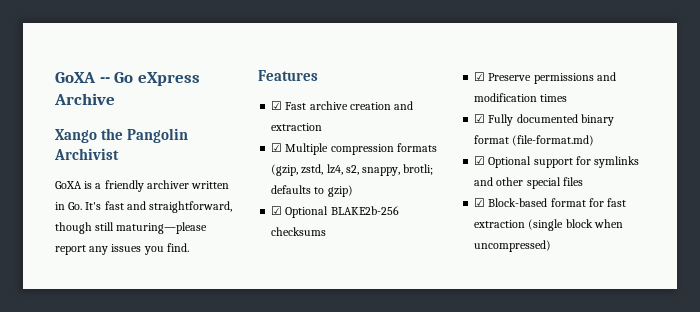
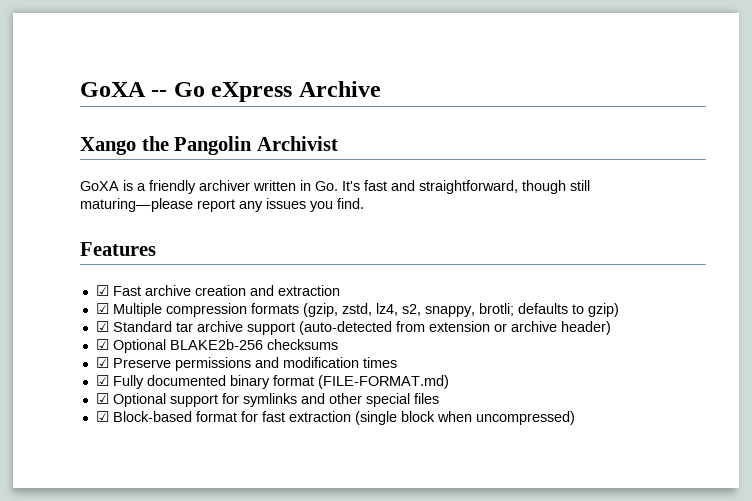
(353, 191) none -> [95,321,611,335] // ☑ Standard tar archive support (auto-detected from extension or archive header)
[512,135,595,146] (file-format.md) -> [317,375,449,389] (FILE-FORMAT.md)

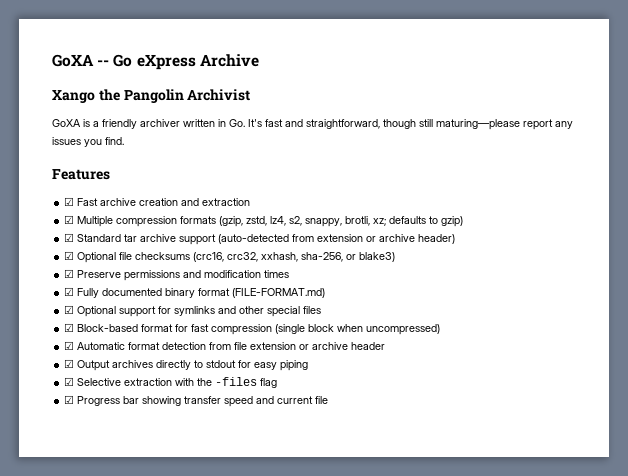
[478,303,514,316] brotli; -> [345,216,387,226] brotli, xz;
[169,339,263,350] BLAKE2b-256 -> [119,252,133,260] file
(338, 344) none -> [193,252,396,262] (crc16, crc32, xxhash, sha-256, or blake3)
[288,411,351,422] extraction -> [211,324,273,335] compression
(575, 418) none -> [64,341,386,350] [64,359,309,371] [64,377,278,388] [64,395,329,407] // ☑ Automatic format detection from file extension or archive header // ☑ Output archives directly to stdout for easy piping // ☑ Selective extraction with the -files flag // ☑ Progress bar showing transfer speed and current file

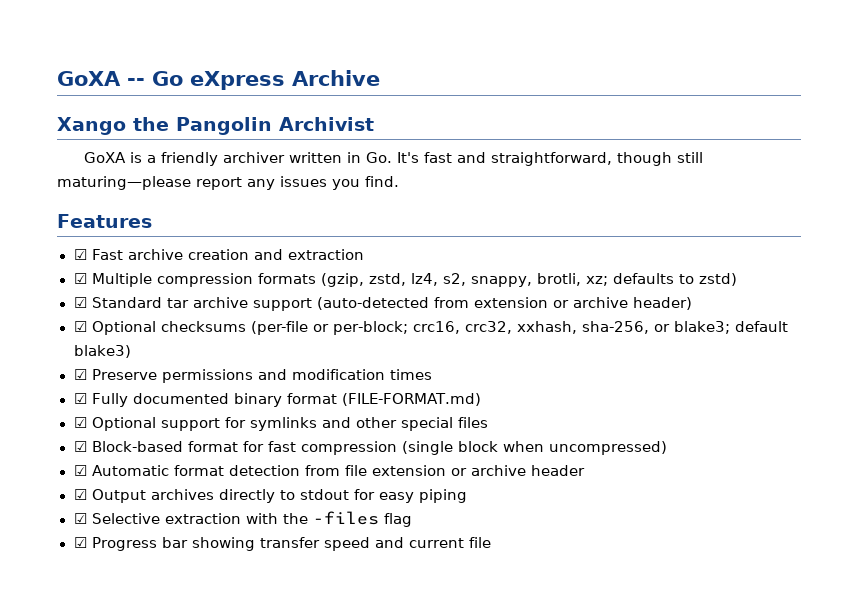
[441,216,464,227] gzip) -> [698,273,737,286] zstd)
[119,252,225,262] file checksums (crc16, -> [160,321,461,335] checksums (per-file or per-block; crc16,
(357, 257) none -> [674,321,789,334] blake3; default

